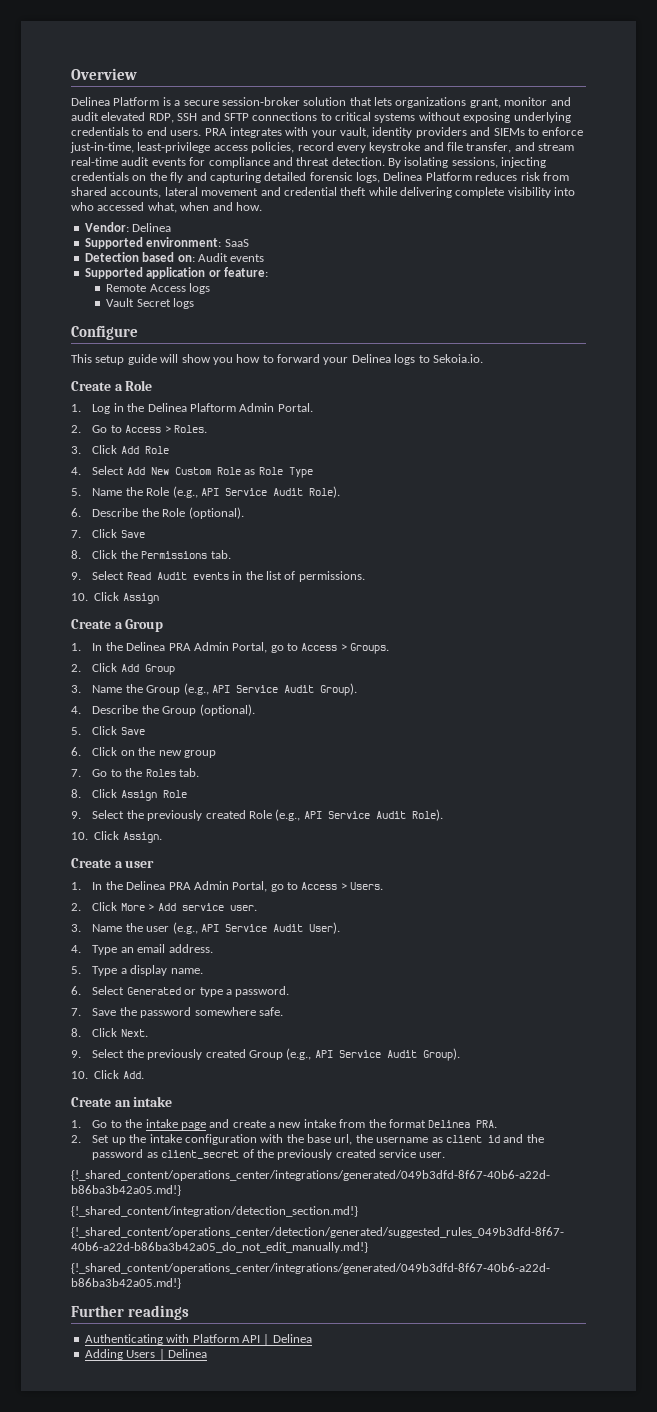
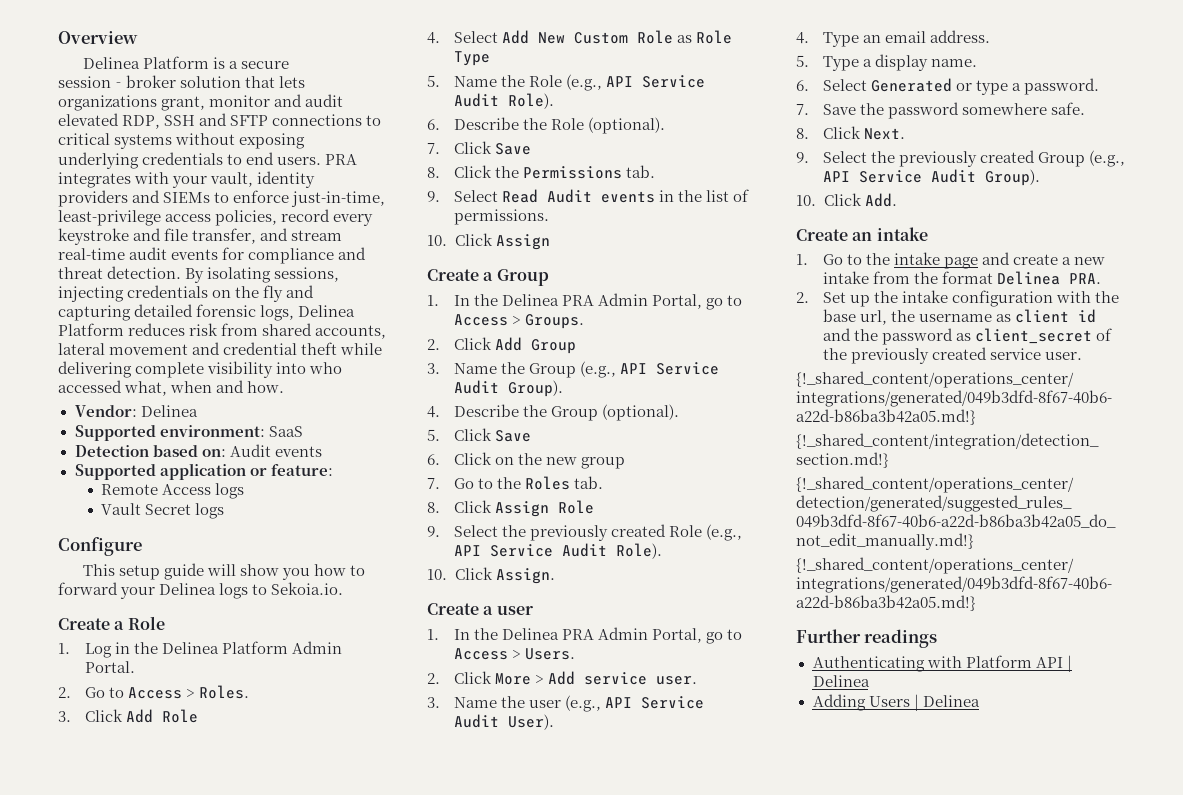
[189,403,236,412] Plaftorm -> [221,641,288,654] Platform

